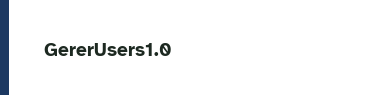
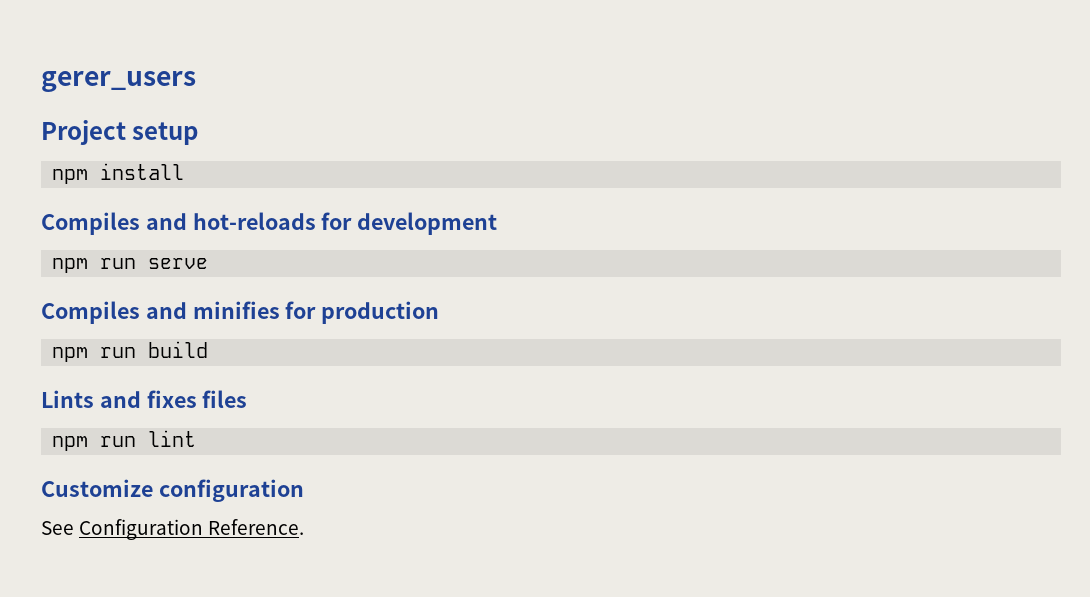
[44,43,171,56] GererUsers1.0 -> [41,71,196,92] [41,120,199,145] [52,163,185,184] [41,212,498,235] [52,258,209,273] [41,301,440,324] [52,341,209,362] [41,390,248,408] [52,430,197,451] [41,479,304,502] [41,519,305,540] gerer_users // Project setup // npm install // Compiles and hot-reloads for development // npm run serve // Compiles and minifies for production // npm run build // Lints and fixes files // npm run lint // Customize configuration // See Configuration Reference.

